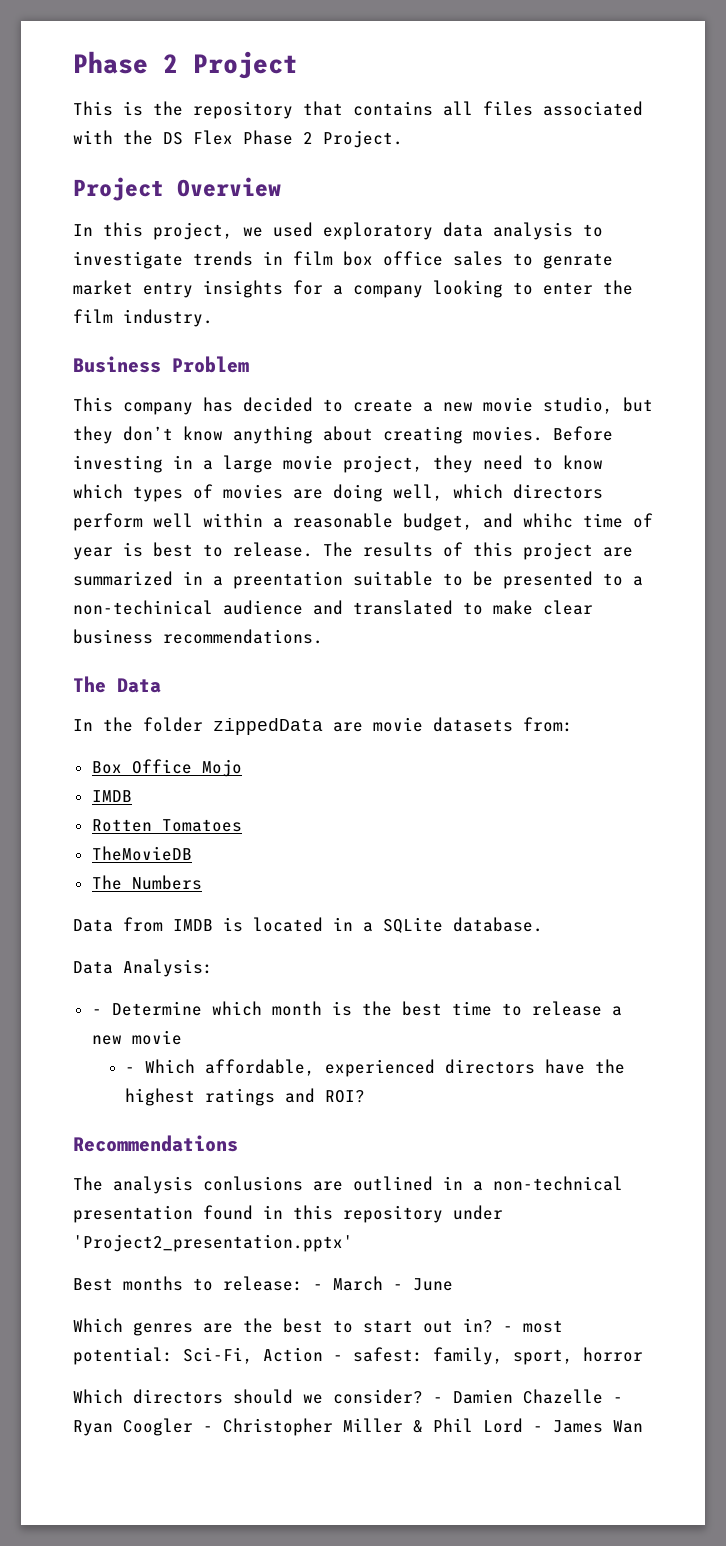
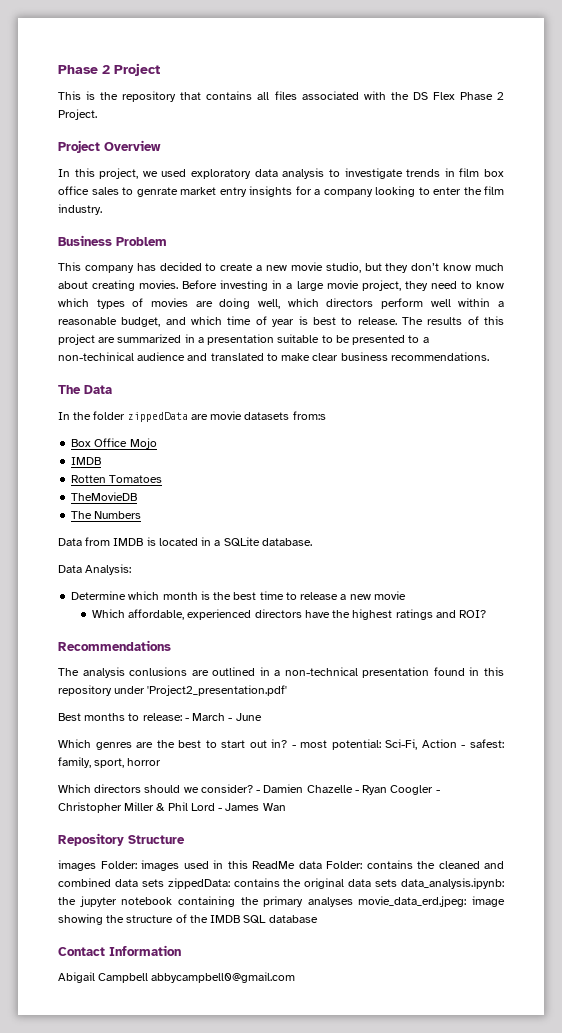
[233,426,313,444] anything -> [474,263,504,271] much
[523,513,573,528] whihc -> [191,316,223,325] which
[233,571,343,589] preentation -> [207,334,275,345] presentation
[523,717,573,732] from: -> [292,411,326,420] from:s
[91,1009,102,1015] - -> (132, 569) none
[124,1067,135,1073] - -> (406, 595) none
[73,1234,353,1252] 'Project2_presentation.pptx' -> [147,685,288,696] 'Project2_presentation.pdf'
(643, 1426) none -> [58,833,185,846] [58,860,504,871] [58,878,505,889] [58,896,505,907] [58,914,318,925] [58,945,181,956] [58,972,296,983] // Repository Structure // images Folder: images used in this ReadMe data Folder: contains the cleaned and combined data sets zippedData: contains the original data sets data_analysis.ipynb: the jupyter notebook containing the primary analyses movie_data_erd.jpeg: image showing the structure of the IMDB SQL database // Contact Information // Abigail Campbell abbycampbell0@gmail.com

